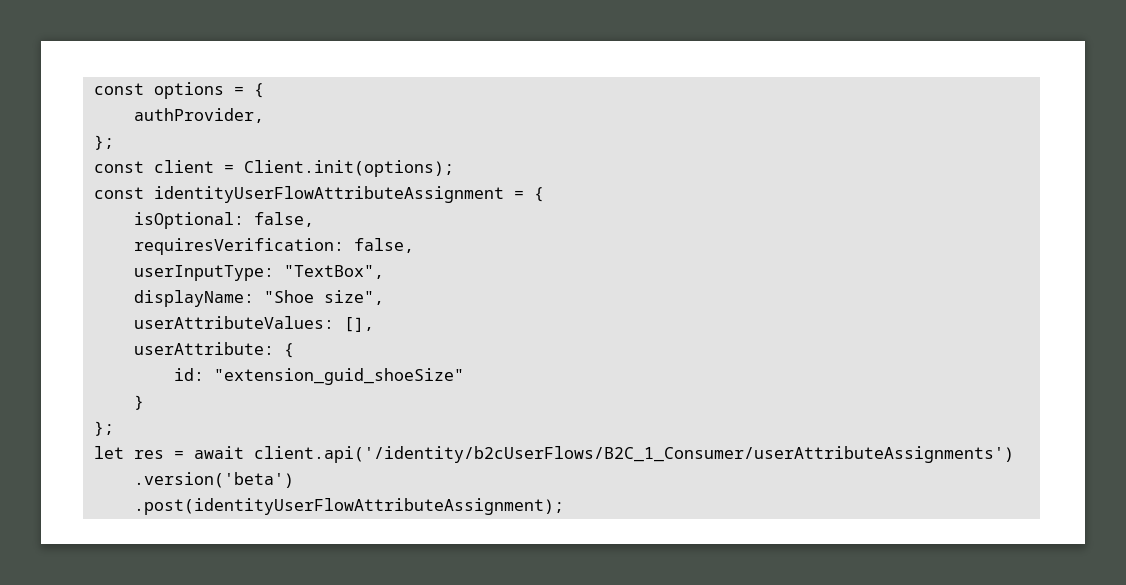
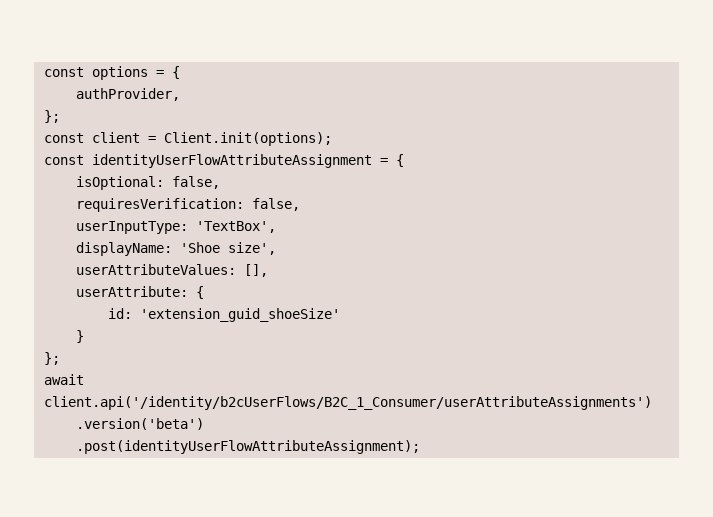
[283,265,384,279] "TextBox", -> [195,221,276,233] 'TextBox',
[263,290,384,305] "Shoe size", -> [179,242,276,255] 'Shoe size',
[213,368,464,385] "extension_guid_shoeSize" -> [139,308,340,322] 'extension_guid_shoeSize'
[93,446,184,459] let res = -> (60, 358) none

